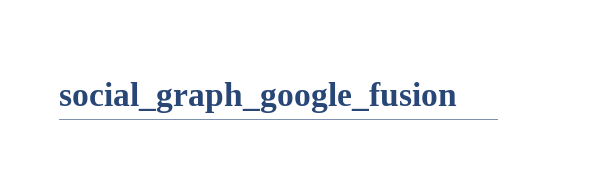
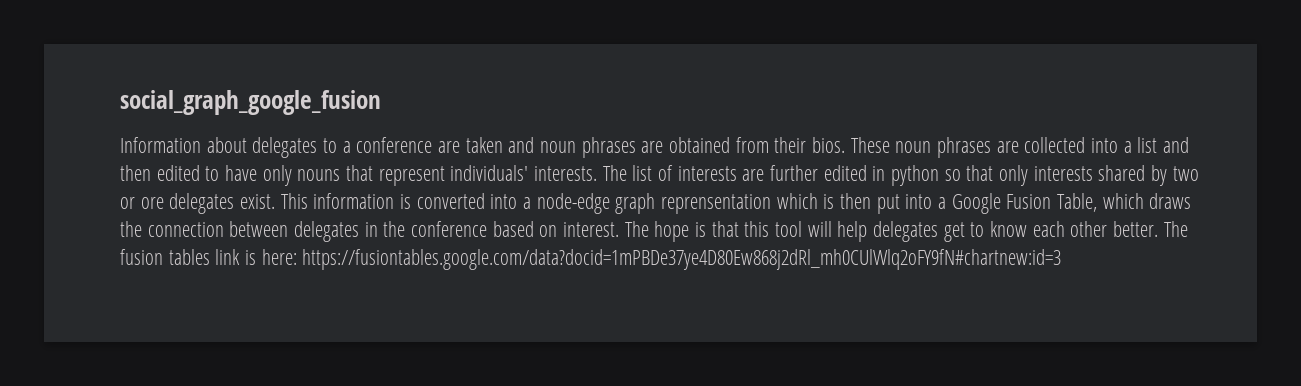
(457, 97) none -> [120,137,1190,158] [120,165,1199,186] [120,193,1192,214] [120,221,1188,242] [120,249,1062,270] // Information about delegates to a conference are taken and noun phrases are obtained from their bios. These noun phrases are collected into a list and then edited to have only nouns that represent individuals' interests. The list of interests are further edited in python so that only interests shared by two or ore delegates exist. This information is converted into a node-edge graph reprensentation which is then put into a Google Fusion Table, which draws the connection between delegates in the conference based on interest. The hope is that this tool will help delegates get to know each other better. The fusion tables link is here: https://fusiontables.google.com/data?docid=1mPBDe37ye4D80Ew868j2dRl_mh0CUlWlq2oFY9fN#chartnew:id=3

